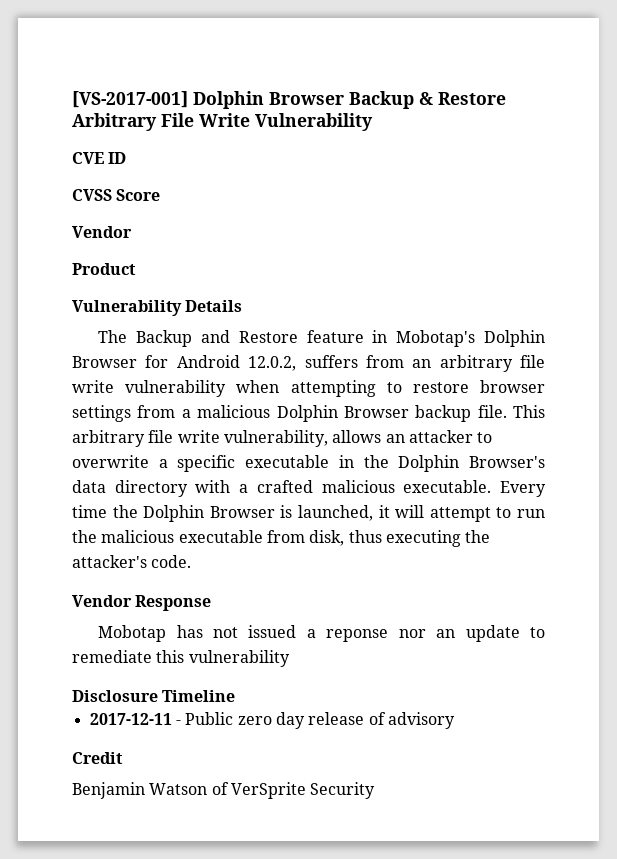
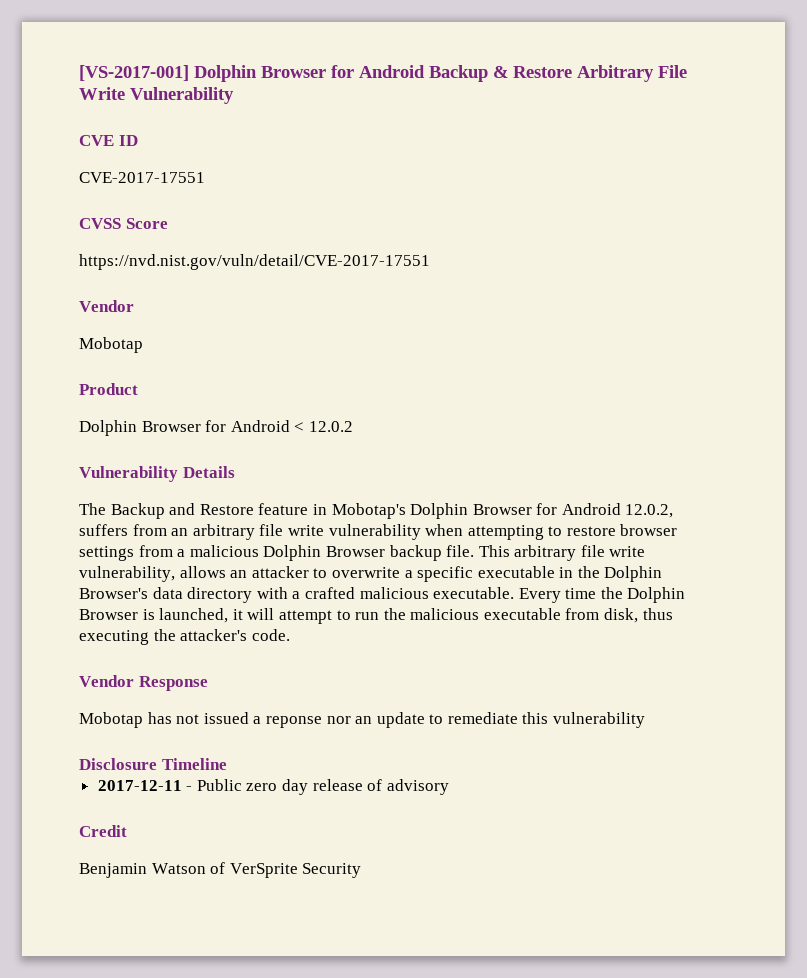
(344, 98) none -> [331,65,425,78] for Android
(127, 158) none -> [79,172,205,183] // CVE-2017-17551
[72,226,132,238] // Vendor -> [79,254,430,270] [79,300,134,312] [79,337,143,353] // https://nvd.nist.gov/vuln/detail/CVE-2017-17551 // Vendor // Mobotap
(136, 269) none -> [79,420,353,436] // Dolphin Browser for Android < 12.0.2

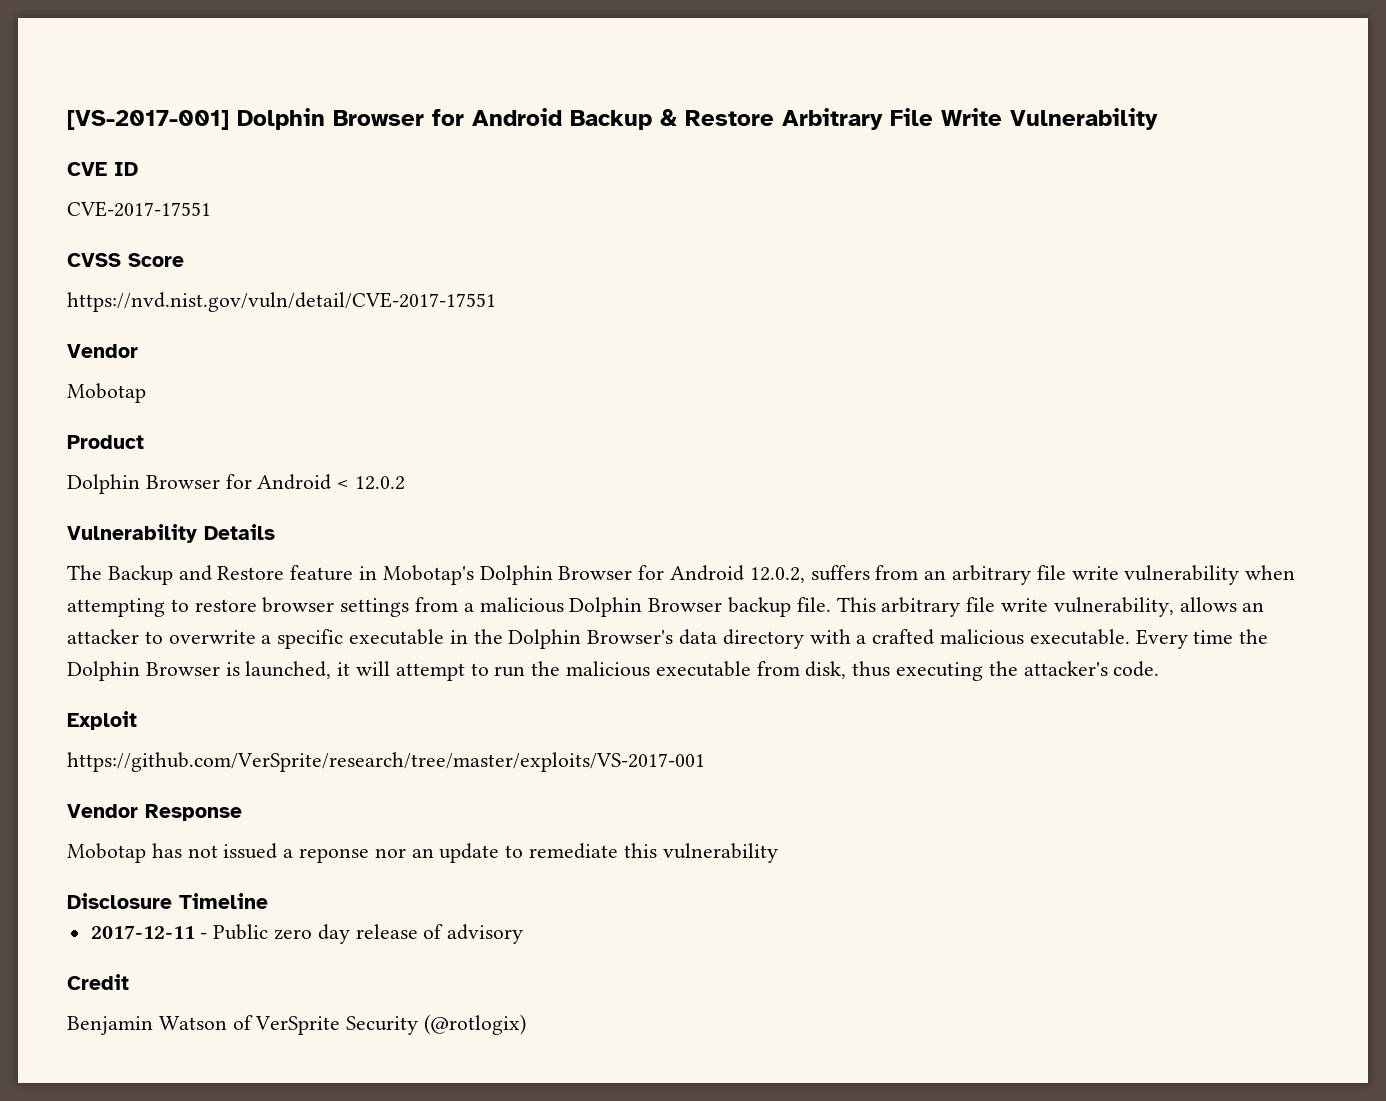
(290, 635) none -> [67,711,137,730] [67,752,705,772] // Exploit // https://github.com/VerSprite/research/tree/master/exploits/VS-2017-001
(362, 870) none -> [424,1014,527,1035] (@rotlogix)

